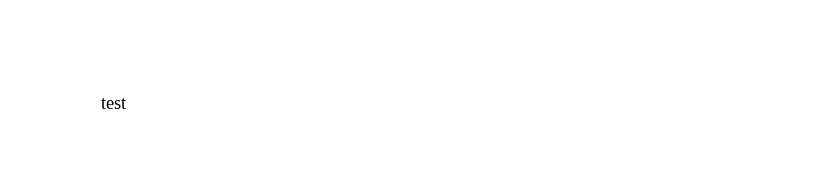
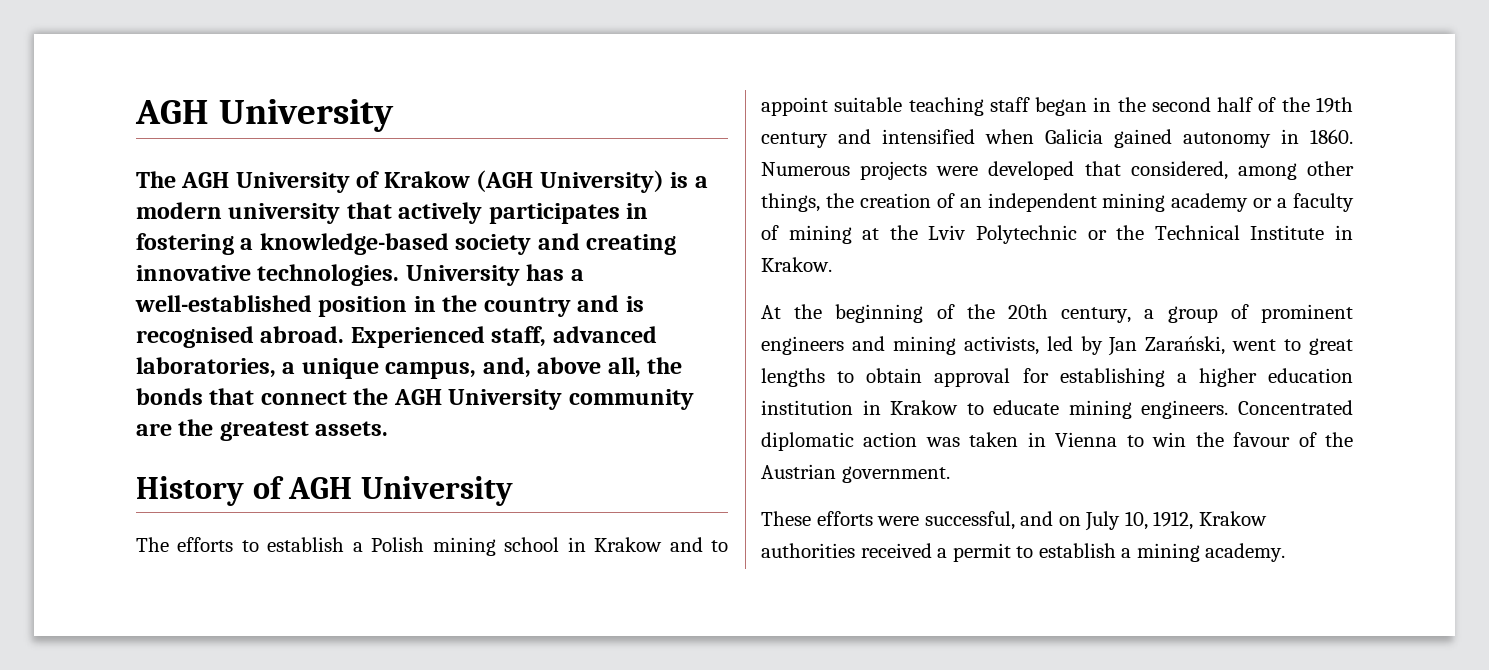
[101,98,127,109] test -> [135,99,394,132] [136,170,708,193] [136,202,649,224] [136,233,677,255] [136,264,584,286] [135,295,644,317] [136,326,657,348] [136,357,683,379] [136,388,694,410] [136,419,389,441] [136,476,513,506] [136,537,728,556] [761,97,1353,116] [761,129,1353,148] [761,161,1354,180] [761,193,1354,212] [761,225,1353,244] [761,257,832,272] [761,304,1353,323] [761,336,1353,356] [761,368,1353,387] [761,400,1353,419] [761,432,1353,451] [761,464,950,483] [761,511,1267,531] [761,543,1286,562] AGH University // The AGH University of Krakow (AGH University) is a modern university that actively participates in fostering a knowledge-based society and creating innovative technologies. University has a well-established position in the country and is recognised abroad. Experienced staff, advanced laboratories, a unique campus, and, above all, the bonds that connect the AGH University community are the greatest assets. // History of AGH University // The efforts to establish a Polish mining school in Krakow and to appoint suitable teaching staff began in the second half of the 19th century and intensified when Galicia gained autonomy in 1860. Numerous projects were developed that considered, among other things, the creation of an independent mining academy or a faculty of mining at the Lviv Polytechnic or the Technical Institute in Krakow. // At the beginning of the 20th century, a group of prominent engineers and mining activists, led by Jan Zarański, went to great lengths to obtain approval for establishing a higher education institution in Krakow to educate mining engineers. Concentrated diplomatic action was taken in Vienna to win the favour of the Austrian government. // These efforts were successful, and on July 10, 1912, Krakow authorities received a permit to establish a mining academy.

